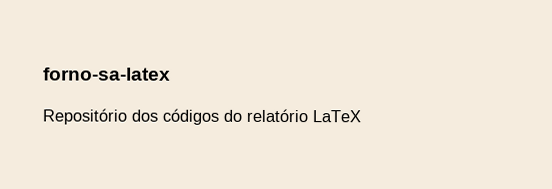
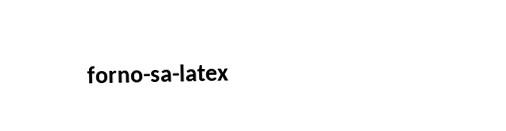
[42,108,361,125] // Repositório dos códigos do relatório LaTeX -> (229, 73) none

